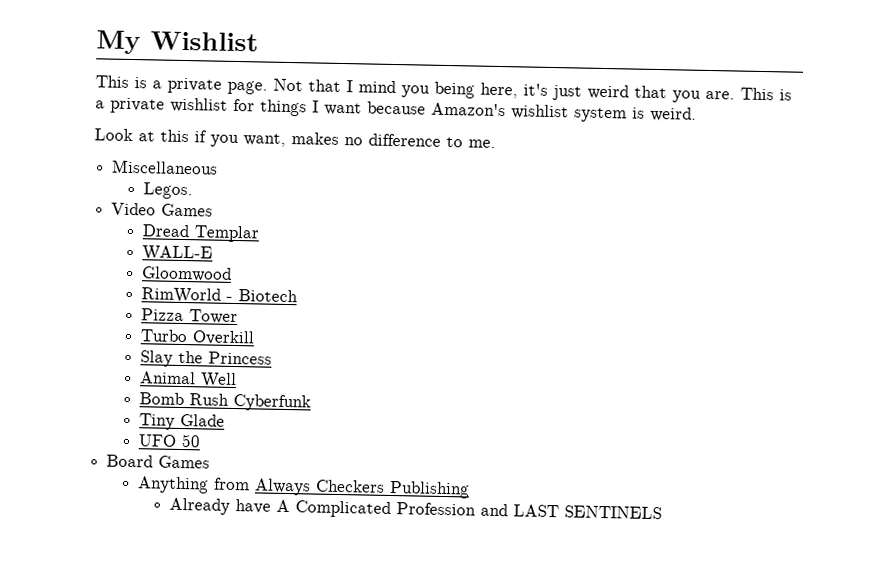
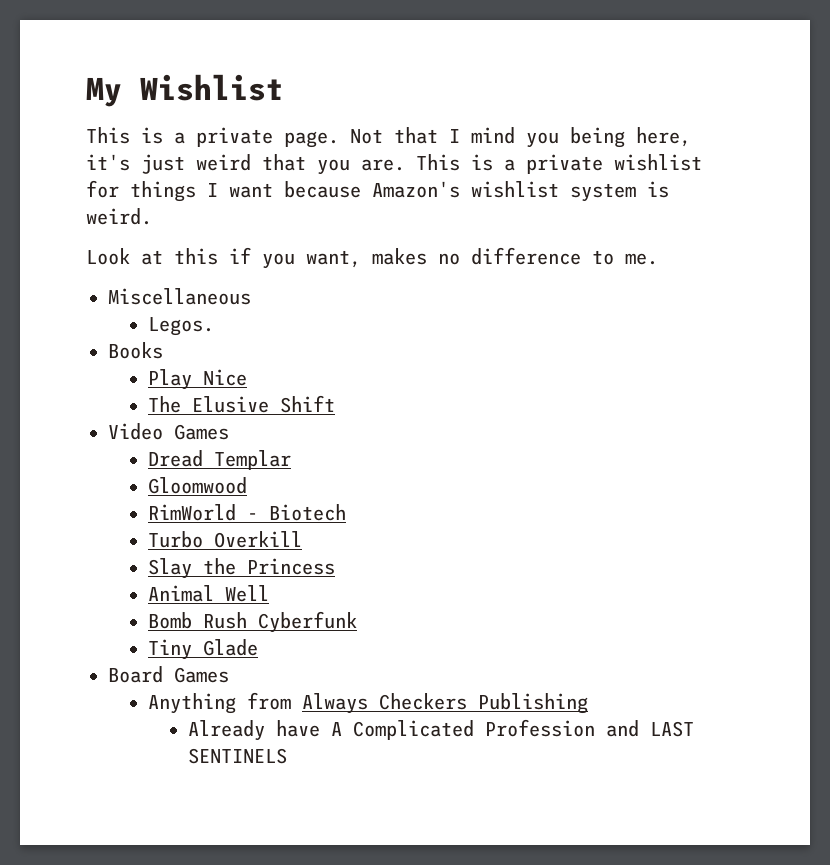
(194, 191) none -> [108,342,163,359] [147,369,247,390] [147,395,335,413] // Books // Play Nice // The Elusive Shift
[142,245,214,262] // WALL-E -> (291, 460) none
[141,308,239,325] // Pizza Tower -> (346, 512) none
[138,434,202,448] // UFO 50 -> (258, 647) none

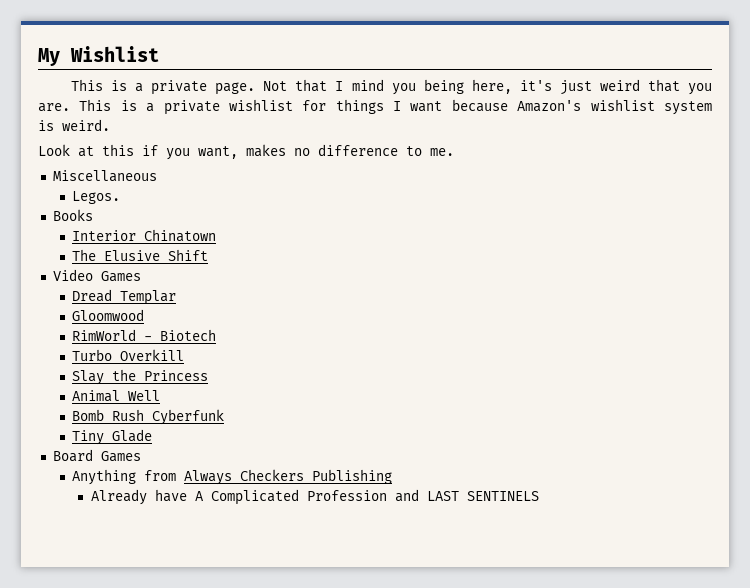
[147,369,247,390] Play Nice -> [71,229,216,242] Interior Chinatown

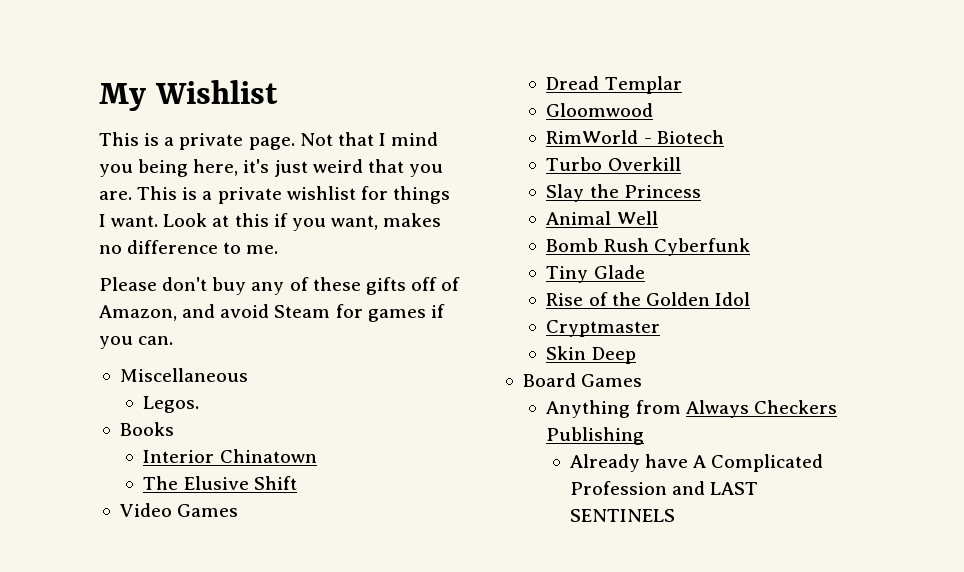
[410,99,712,115] [38,119,110,131] want because Amazon's wishlist system is weird. // -> [111,215,159,227] want.
(454, 152) none -> [99,277,461,295] [99,304,445,322] [99,336,174,349] // Please don't buy any of these gifts off of Amazon, and avoid Steam for games if you can.
(152, 435) none -> [546,292,750,306] [546,320,661,337] [546,346,636,364] // Rise of the Golden Idol // Cryptmaster // Skin Deep

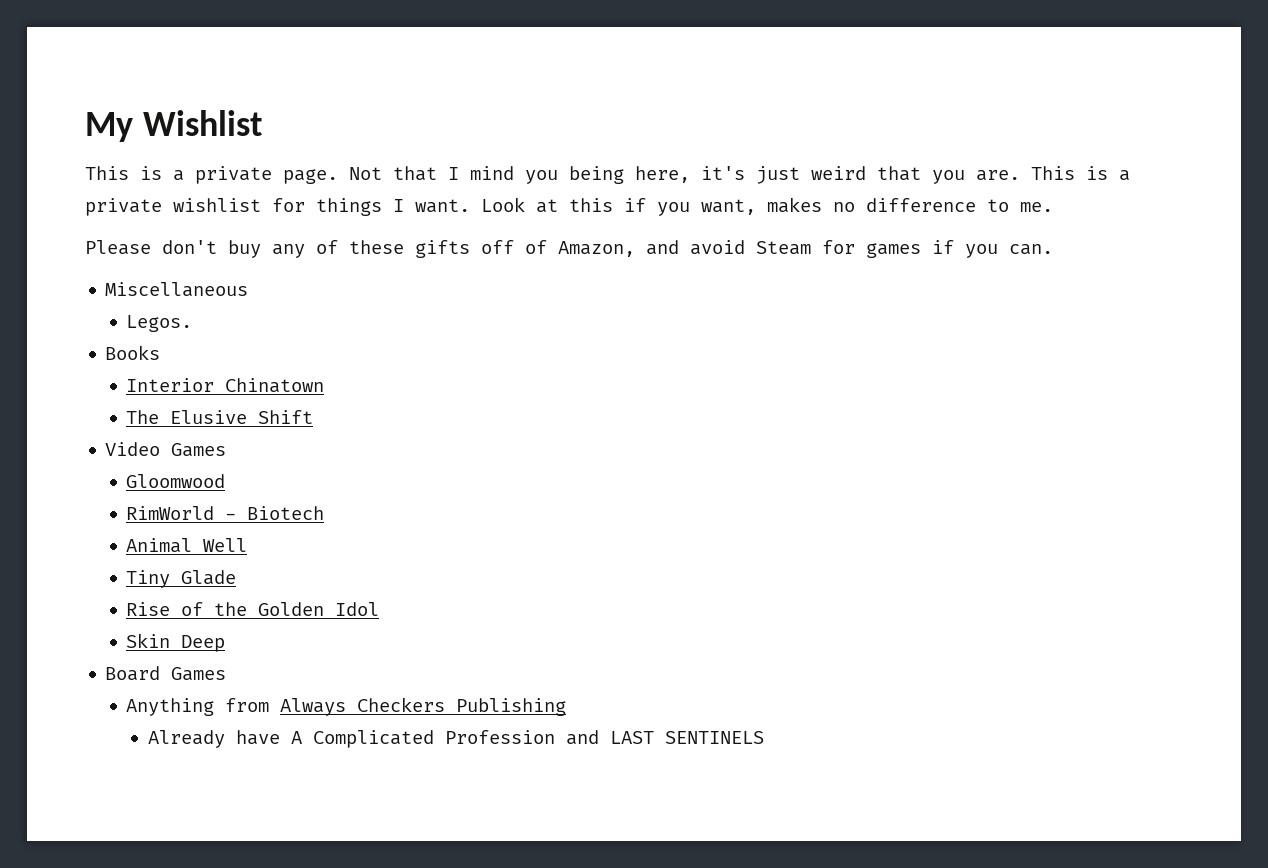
[546,76,682,94] // Dread Templar -> (227, 450) none
[546,157,681,171] [546,184,701,202] // Turbo Overkill // Slay the Princess -> (325, 513) none
[546,238,750,256] // Bomb Rush Cyberfunk -> (248, 545) none
[546,320,661,337] // Cryptmaster -> (380, 609) none

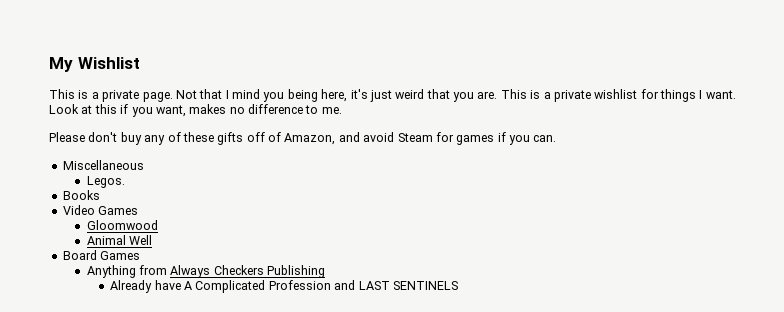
[126,378,325,393] [126,410,314,424] // Interior Chinatown // The Elusive Shift -> (100, 195) none
[126,506,325,520] // RimWorld - Biotech -> (158, 225) none
[126,570,237,588] [126,602,380,616] [126,633,226,652] // Tiny Glade // Rise of the Golden Idol // Skin Deep -> (152, 240) none

